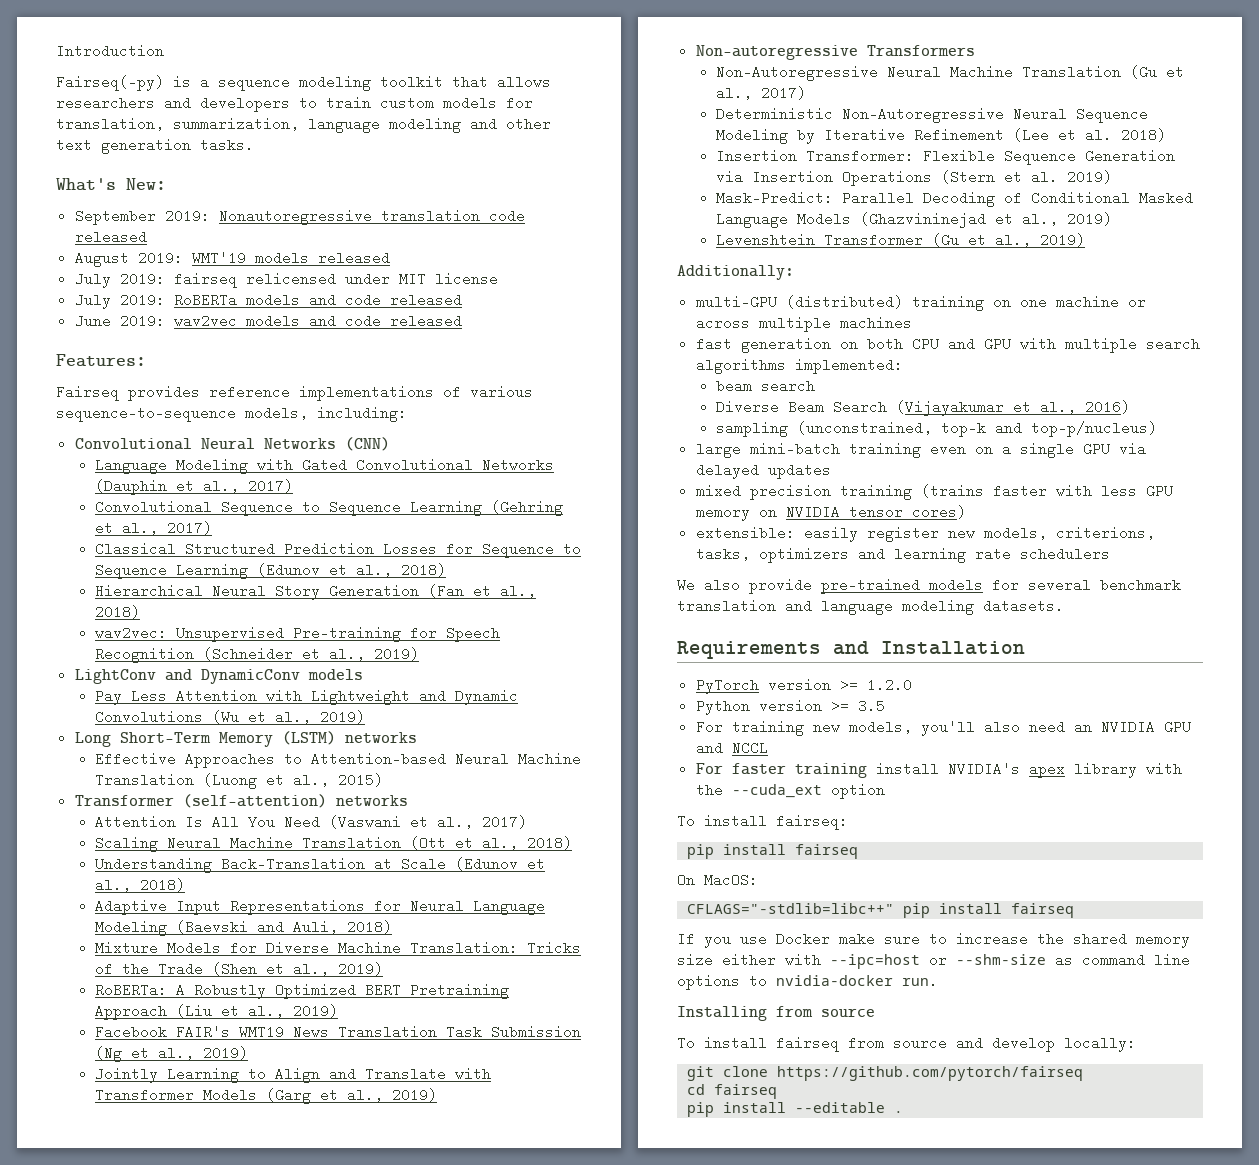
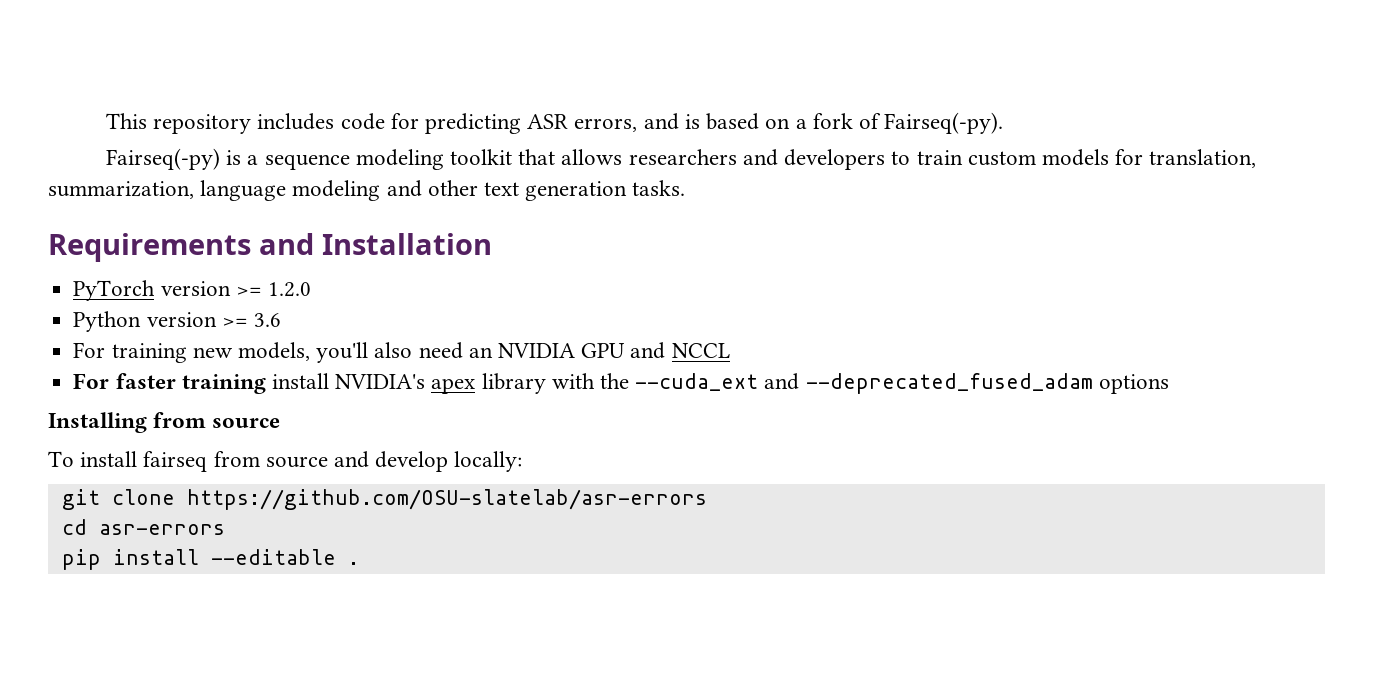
[56,44,164,58] Introduction -> [105,112,1004,134] This repository includes code for predicting ASR errors, and is based on a fork of Fairseq(-py).
[56,178,166,191] [74,209,525,225] [74,230,147,244] [74,251,390,267] [74,272,498,288] [74,293,462,309] [74,314,462,328] [56,354,146,367] [56,385,533,401] [56,406,407,422] [74,437,390,451] [94,458,554,474] [94,479,293,495] [94,500,563,516] [94,521,212,535] [94,542,581,558] [94,563,446,579] [94,584,536,600] [94,605,140,619] [94,626,500,642] [94,647,419,663] [74,669,363,684] [94,689,518,705] [94,710,365,724] [74,731,417,747] [94,752,581,768] [94,773,383,789] [74,794,408,808] [94,815,527,829] [94,836,572,852] [94,857,545,873] [94,878,185,892] [94,899,545,915] [94,920,392,936] [94,941,581,955] [94,962,383,976] [94,983,509,999] [94,1004,338,1020] [94,1025,581,1039] [94,1046,248,1062] [94,1067,491,1083] [94,1088,437,1104] [695,45,975,60] [715,65,1184,81] [715,86,806,100] [715,107,1148,123] [715,128,1166,144] [715,149,1175,165] [715,170,1112,186] [715,191,1193,207] [715,212,1112,228] [715,233,1085,247] [677,265,794,280] [695,295,1146,311] [695,316,912,332] [695,337,1200,353] [695,358,903,374] [715,379,815,393] [715,400,1130,416] [715,421,1157,437] [695,442,1146,458] [695,463,831,479] [695,484,1173,500] [695,505,966,521] [695,526,1155,542] [695,547,1110,563] [677,578,1181,594] [677,599,1064,615] // What's New: // September 2019: Nonautoregressive translation code released // August 2019: WMT'19 models released // July 2019: fairseq relicensed under MIT license // July 2019: RoBERTa models and code released // June 2019: wav2vec models and code released // Features: // Fairseq provides reference implementations of various sequence-to-sequence models, including: // Convolutional Neural Networks (CNN) // Language Modeling with Gated Convolutional Networks (Dauphin et al., 2017) // Convolutional Sequence to Sequence Learning (Gehring et al., 2017) // Classical Structured Prediction Losses for Sequence to Sequence Learning (Edunov et al., 2018) // Hierarchical Neural Story Generation (Fan et al., 2018) // wav2vec: Unsupervised Pre-training for Speech Recognition (Schneider et al., 2019) // LightConv and DynamicConv models // Pay Less Attention with Lightweight and Dynamic Convolutions (Wu et al., 2019) // Long Short-Term Memory (LSTM) networks // Effective Approaches to Attention-based Neural Machine Translation (Luong et al., 2015) // Transformer (self-attention) networks // Attention Is All You Need (Vaswani et al., 2017) // Scaling Neural Machine Translation (Ott et al., 2018) // Understanding Back-Translation at Scale (Edunov et al., 2018) // Adaptive Input Representations for Neural Language Modeling (Baevski and Auli, 2018) // Mixture Models for Diverse Machine Translation: Tricks of the Trade (Shen et al., 2019) // RoBERTa: A Robustly Optimized BERT Pretraining Approach (Liu et al., 2019) // Facebook FAIR's WMT19 News Translation Task Submission (Ng et al., 2019) // Jointly Learning to Align and Translate with Transformer Models (Garg et al., 2019) // Non-autoregressive Transformers // Non-Autoregressive Neural Machine Translation (Gu et al., 2017) // Deterministic Non-Autoregressive Neural Sequence Modeling by Iterative Refinement (Lee et al. 2018) // Insertion Transformer: Flexible Sequence Generation via Insertion Operations (Stern et al. 2019) // Mask-Predict: Parallel Decoding of Conditional Masked Language Models (Ghazvininejad et al., 2019) // Levenshtein Transformer (Gu et al., 2019) // Additionally: // multi-GPU (distributed) training on one machine or across multiple machines // fast generation on both CPU and GPU with multiple search algorithms implemented: // beam search // Diverse Beam Search (Vijayakumar et al., 2016) // sampling (unconstrained, top-k and top-p/nucleus) // large mini-batch training even on a single GPU via delayed updates // mixed precision training (trains faster with less GPU memory on NVIDIA tensor cores) // extensible: easily register new models, criterions, tasks, optimizers and learning rate schedulers // We also provide pre-trained models for several benchmark translation and language modeling datasets. -> (686, 188) none
[857,699,885,713] 3.5 -> [253,313,281,327] 3.6
[830,784,885,799] [677,814,848,830] [687,844,859,859] [677,873,758,887] [687,903,1075,918] [677,932,1190,948] [677,953,1190,969] [677,974,938,990] option // To install fairseq: // pip install fairseq // On MacOS: // CFLAGS="-stdlib=libc++" pip install fairseq // If you use Docker make sure to increase the shared memory size either with --ipc=host or --shm-size as command line options to nvidia-docker run. -> [764,373,1169,394] and --deprecated_fused_adam options
[777,1066,1084,1081] https://github.com/pytorch/fairseq -> [186,489,707,510] https://github.com/OSU-slatelab/asr-errors
[714,1084,778,1099] fairseq -> [98,524,225,535] asr-errors

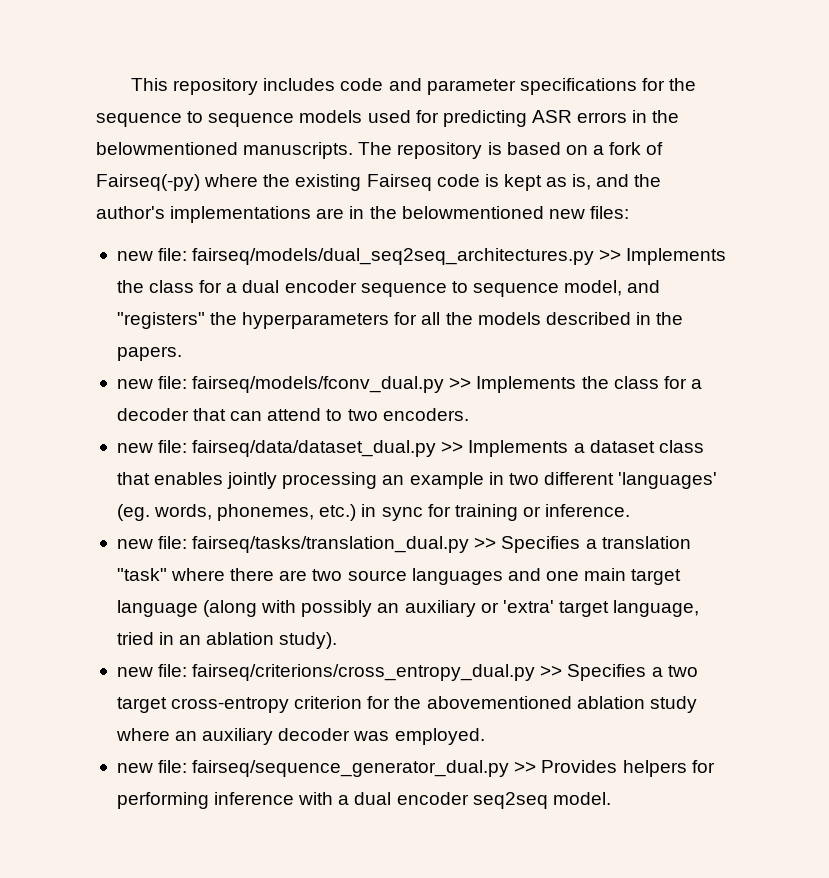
[390,113,679,134] for predicting ASR errors, and -> [388,78,697,95] [96,110,680,127] [96,142,483,159] and parameter specifications for the sequence to sequence models used for predicting ASR errors in the belowmentioned manuscripts. The repository
[884,112,1004,134] [105,148,1257,170] [48,180,686,201] [48,233,492,262] [73,280,311,301] [73,311,281,332] [73,342,730,363] [73,373,1169,394] [48,412,281,433] [48,451,523,472] [61,489,707,510] [61,519,225,535] [61,549,359,570] Fairseq(-py). // Fairseq(-py) is a sequence modeling toolkit that allows researchers and developers to train custom models for translation, summarization, language modeling and other text generation tasks. // Requirements and Installation // PyTorch version >= 1.2.0 // Python version >= 3.6 // For training new models, you'll also need an NVIDIA GPU and NCCL // For faster training install NVIDIA's apex library with the --cuda_ext and --deprecated_fused_adam options // Installing from source // To install fairseq from source and develop locally: // git clone https://github.com/OSU-slatelab/asr-errors // cd asr-errors // pip install --editable . -> [96,174,662,191] [96,206,629,223] [116,248,727,265] [116,280,661,297] [116,312,684,329] [116,346,182,361] [116,376,702,393] [116,408,469,421] [116,440,704,457] [116,472,718,489] [116,504,631,521] [116,536,691,553] [116,568,682,585] [116,600,700,617] [116,632,338,649] [116,664,698,681] [116,696,697,713] [115,728,485,745] [116,760,715,777] [116,792,611,809] Fairseq(-py) where the existing Fairseq code is kept as is, and the author's implementations are in the belowmentioned new files: // new file: fairseq/models/dual_seq2seq_architectures.py >> Implements the class for a dual encoder sequence to sequence model, and "registers" the hyperparameters for all the models described in the papers. // new file: fairseq/models/fconv_dual.py >> Implements the class for a decoder that can attend to two encoders. // new file: fairseq/data/dataset_dual.py >> Implements a dataset class that enables jointly processing an example in two different 'languages' (eg. words, phonemes, etc.) in sync for training or inference. // new file: fairseq/tasks/translation_dual.py >> Specifies a translation "task" where there are two source languages and one main target language (along with possibly an auxiliary or 'extra' target language, tried in an ablation study). // new file: fairseq/criterions/cross_entropy_dual.py >> Specifies a two target cross-entropy criterion for the abovementioned ablation study where an auxiliary decoder was employed. // new file: fairseq/sequence_generator_dual.py >> Provides helpers for performing inference with a dual encoder seq2seq model.

